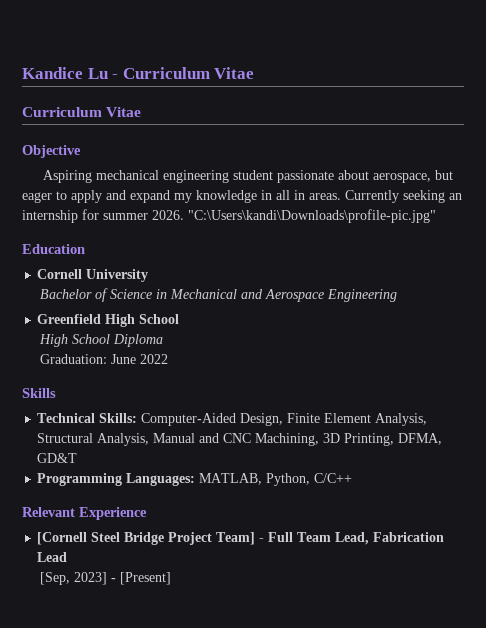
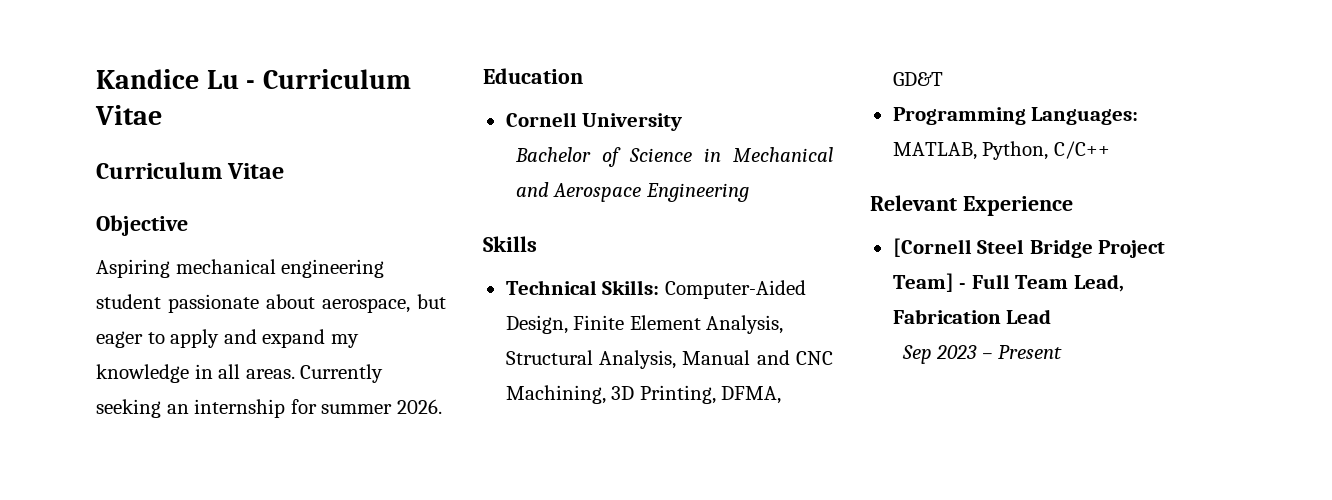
[294,190,305,200] in -> (241, 371) none
[188,209,436,223] "C:\Users\kandi\Downloads\profile-pic.jpg" -> (442, 406) none
[37,314,180,327] [39,334,164,347] [40,354,169,364] // Greenfield High School // High School Diploma // Graduation: June 2022 -> (749, 192) none
[40,572,172,585] [Sep, 2023] - [Present] -> [901,345,1063,364] Sep 2023 – Present

